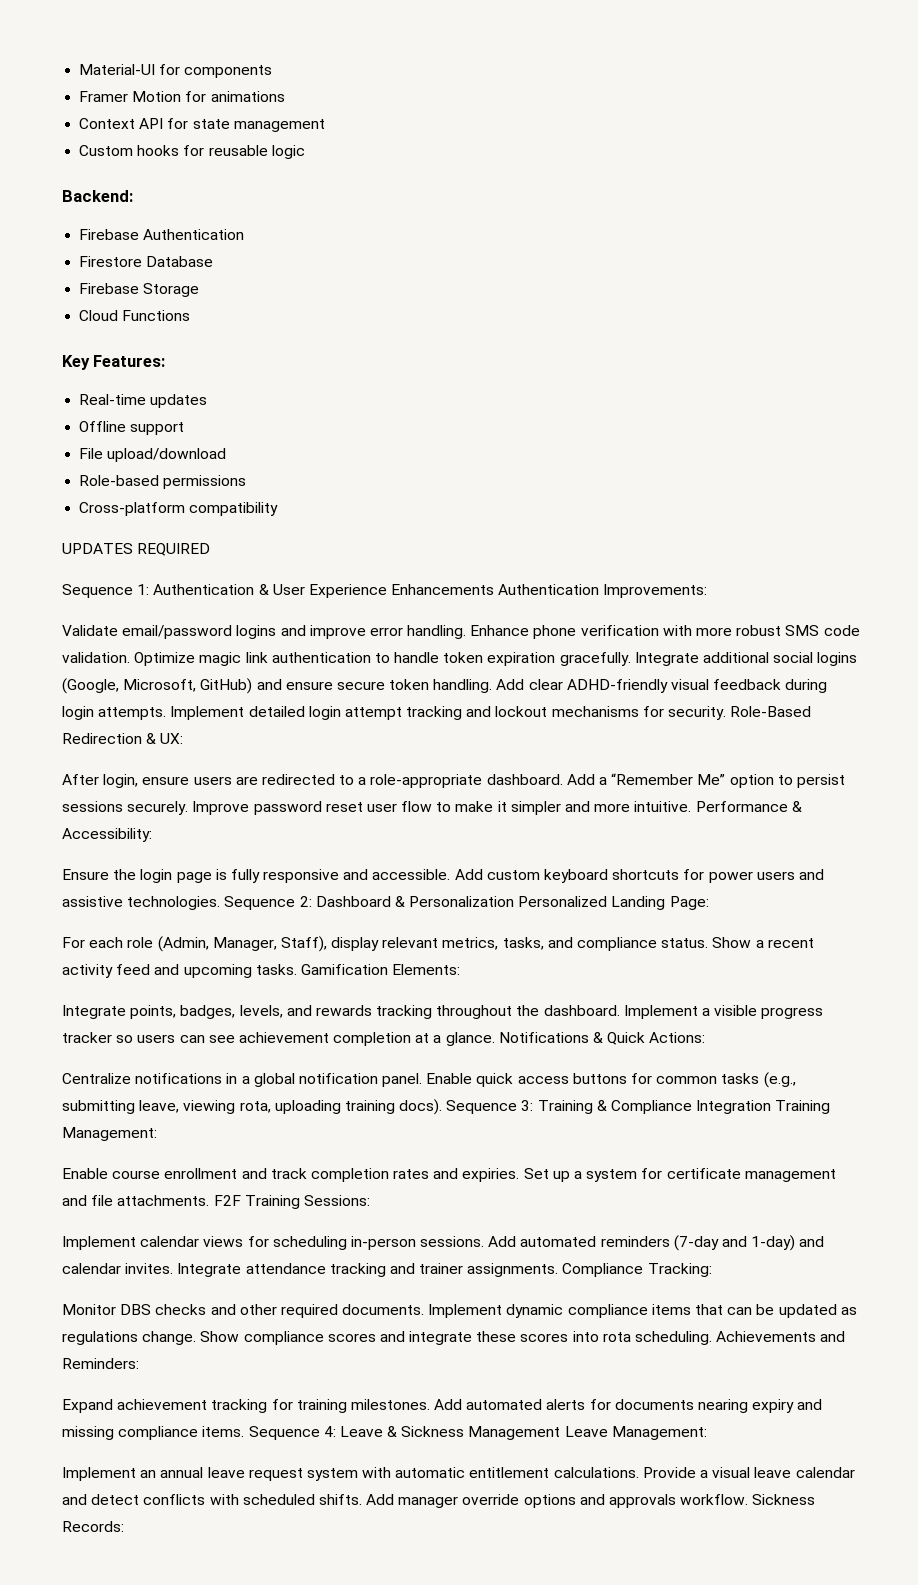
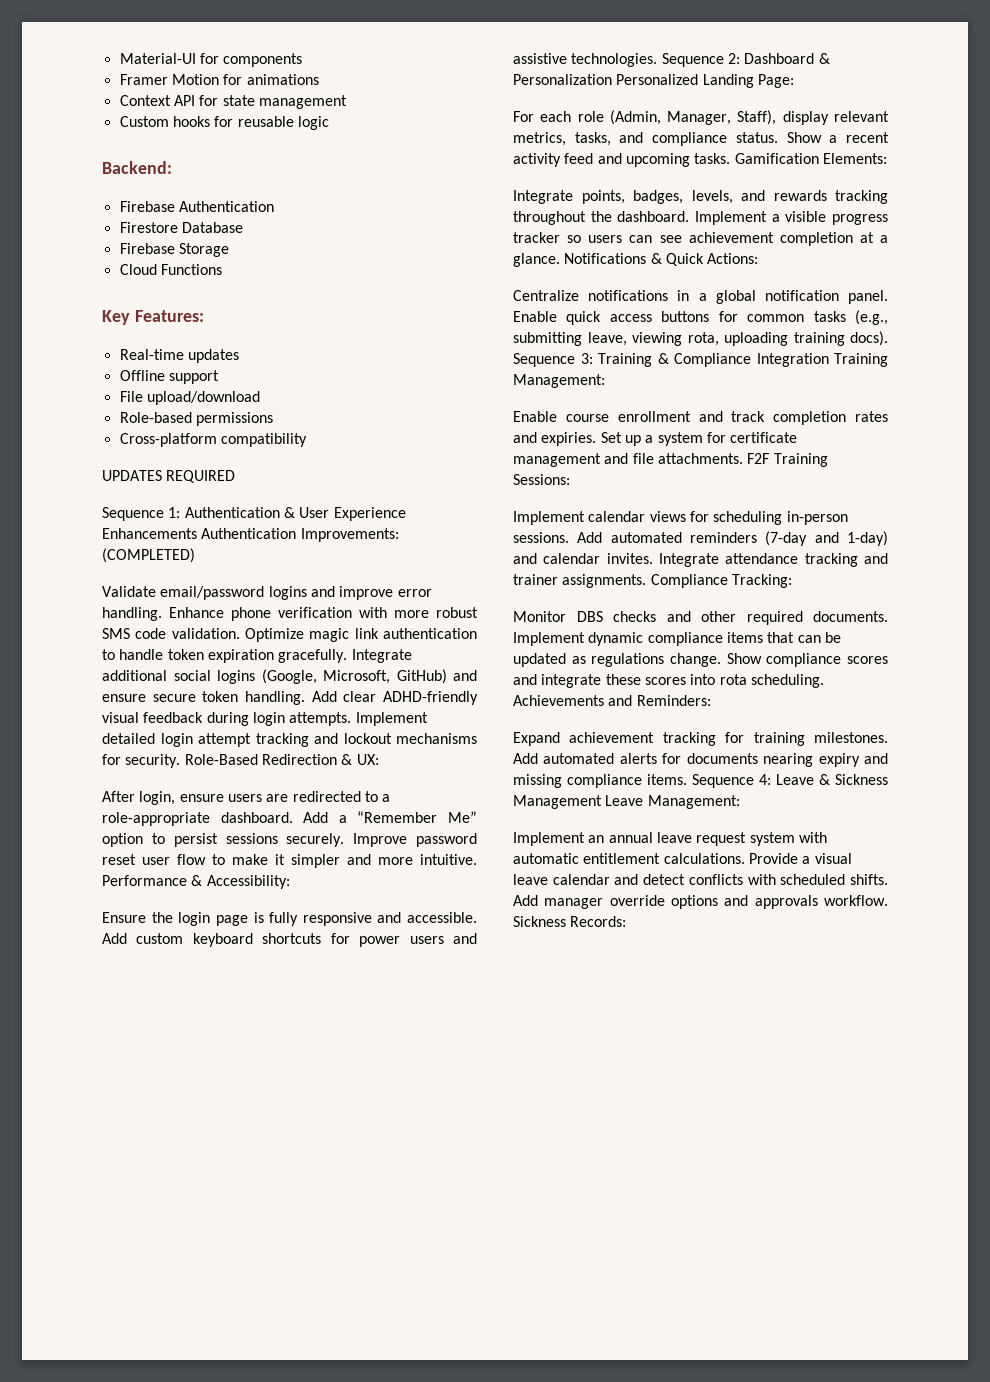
(708, 591) none -> [102,548,195,563] (COMPLETED)

